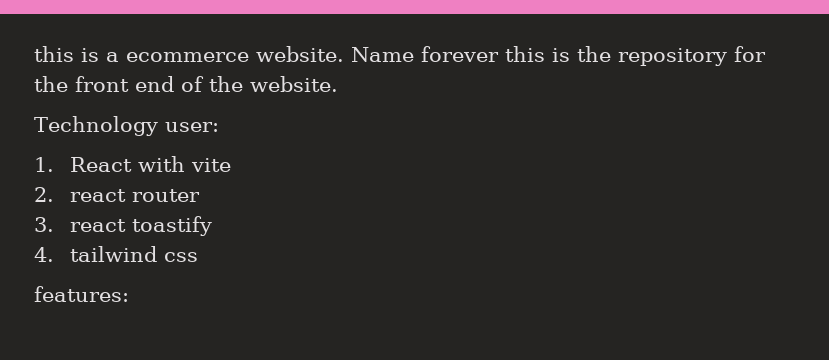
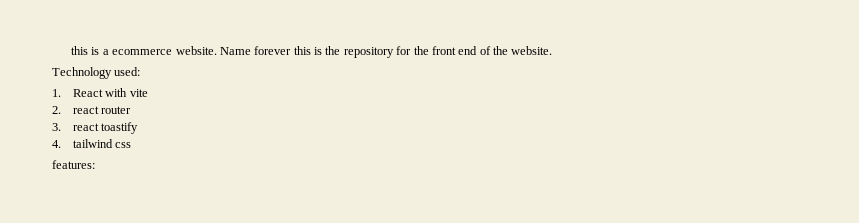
[164,122,219,132] user: -> [114,67,141,76] used:

